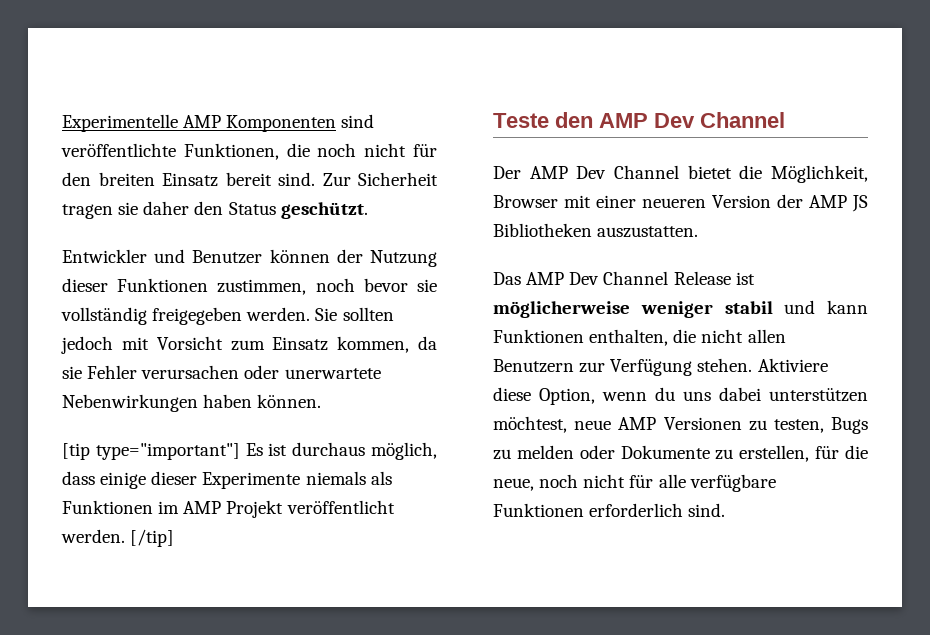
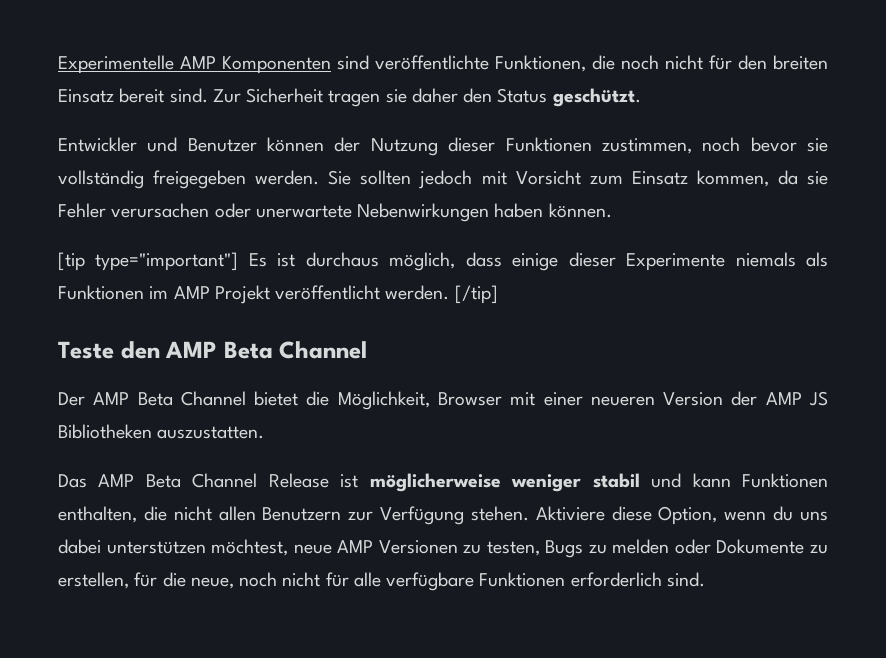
[654,113,695,128] Dev -> [223,341,273,359] Beta
[576,166,607,179] Dev -> [137,392,173,406] Beta
[569,272,600,285] Dev -> [145,474,181,488] Beta

